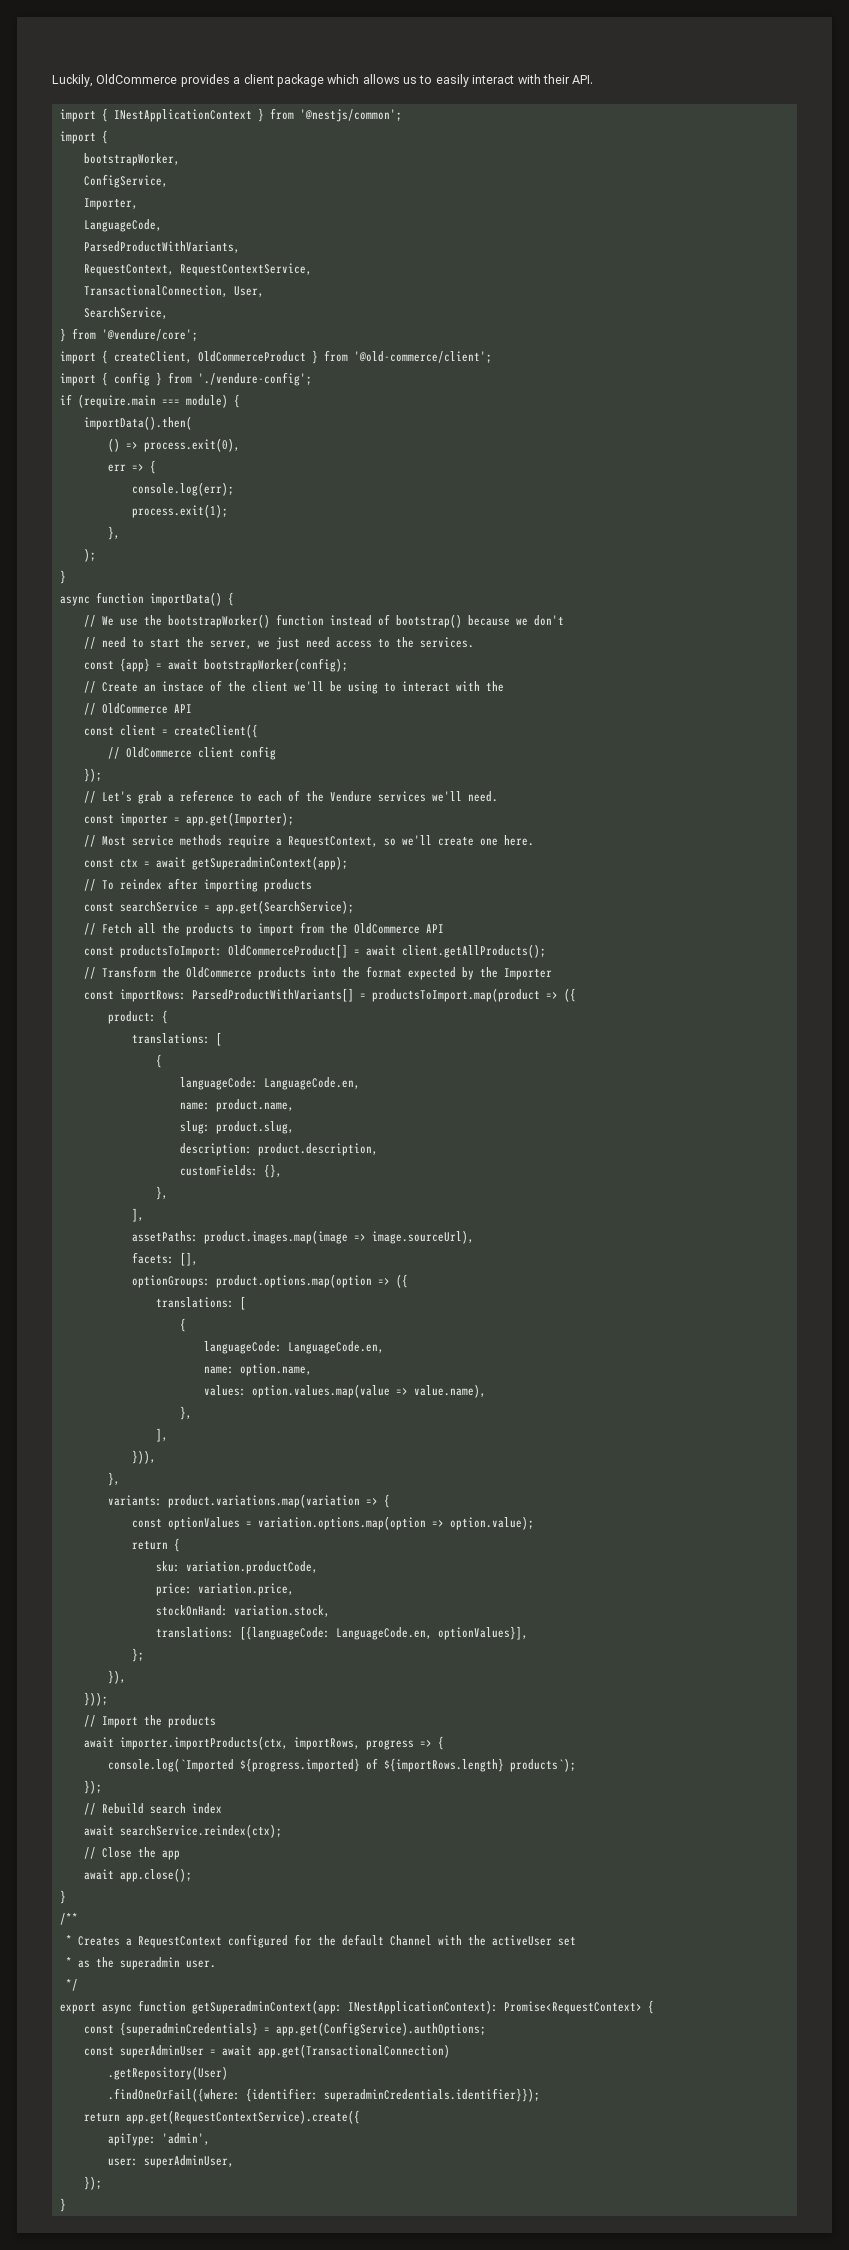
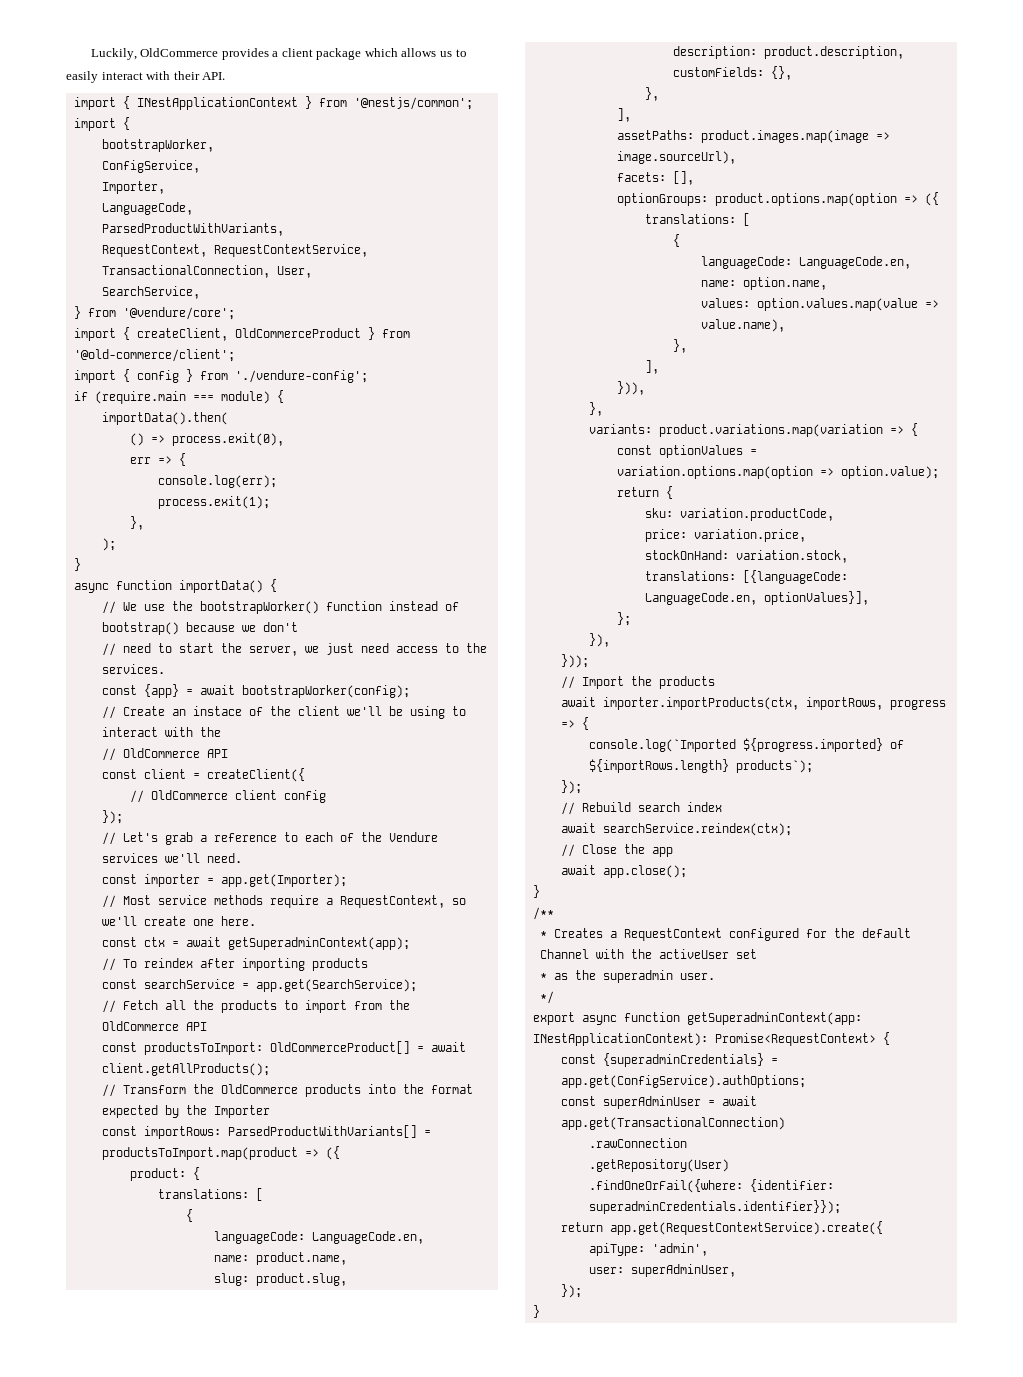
(450, 2051) none -> [588,1138,687,1148] // .rawConnection

